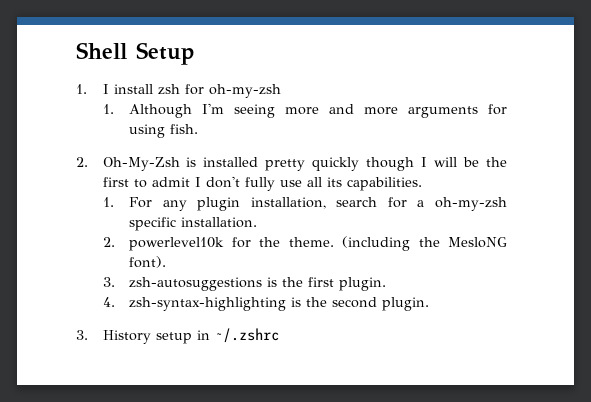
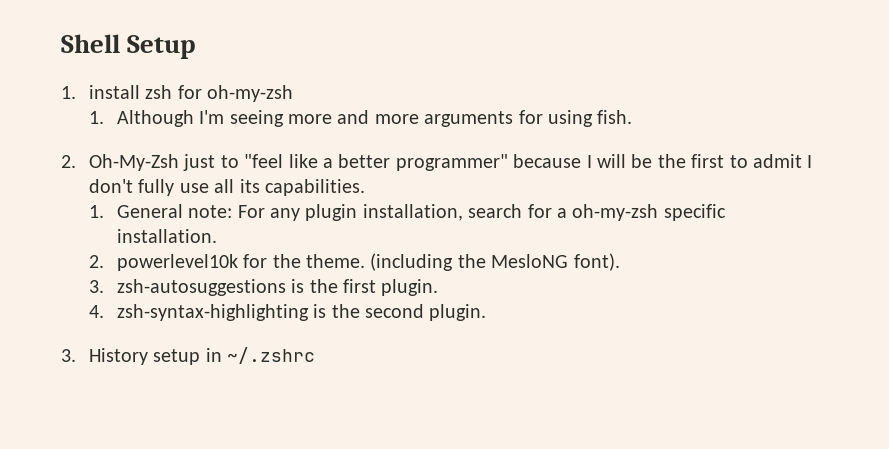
[102,84,109,94] I -> (76, 92) none
[186,157,415,171] is installed pretty quickly though -> [183,154,582,171] just to "feel like a better programmer" because
(114, 202) none -> [116,204,233,218] General note:

